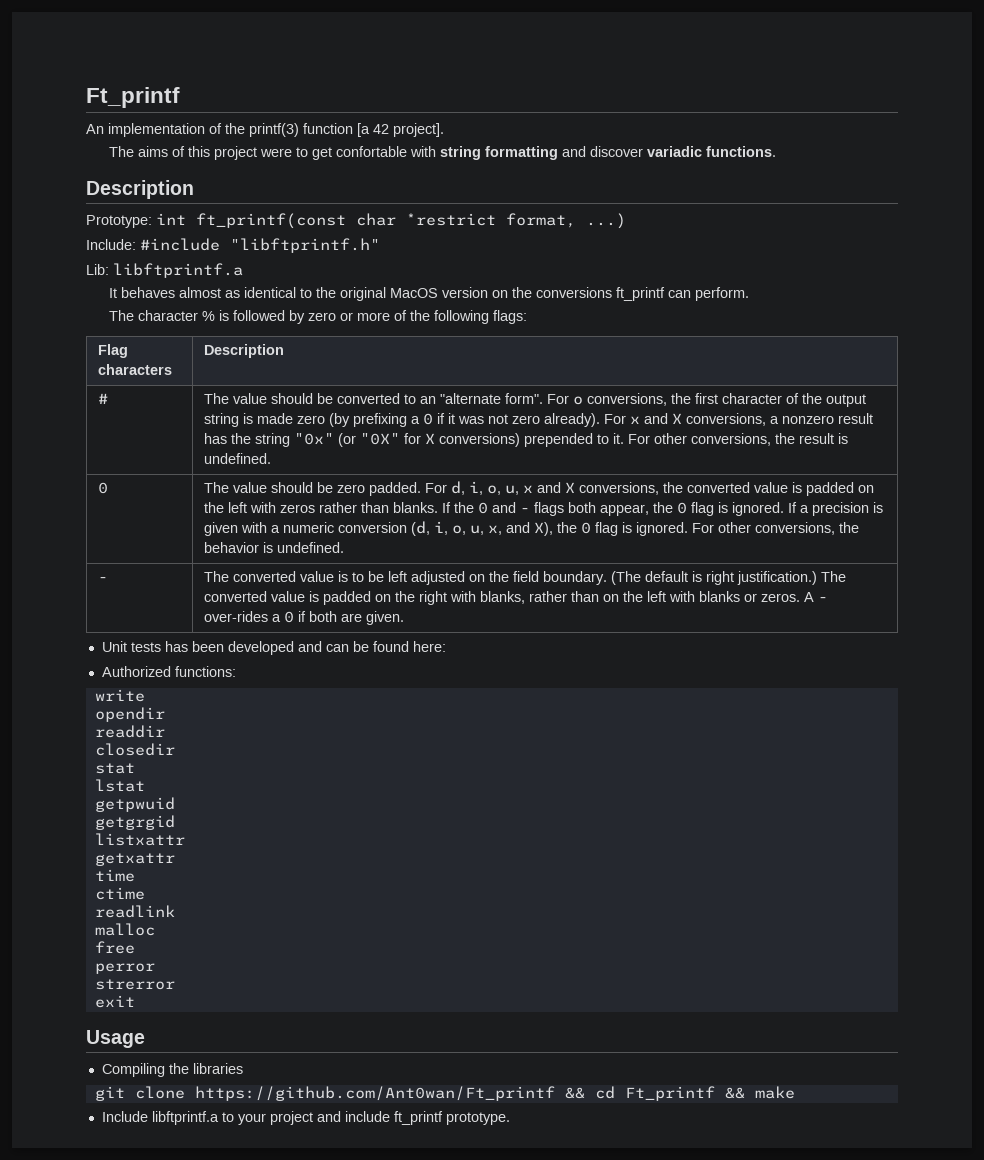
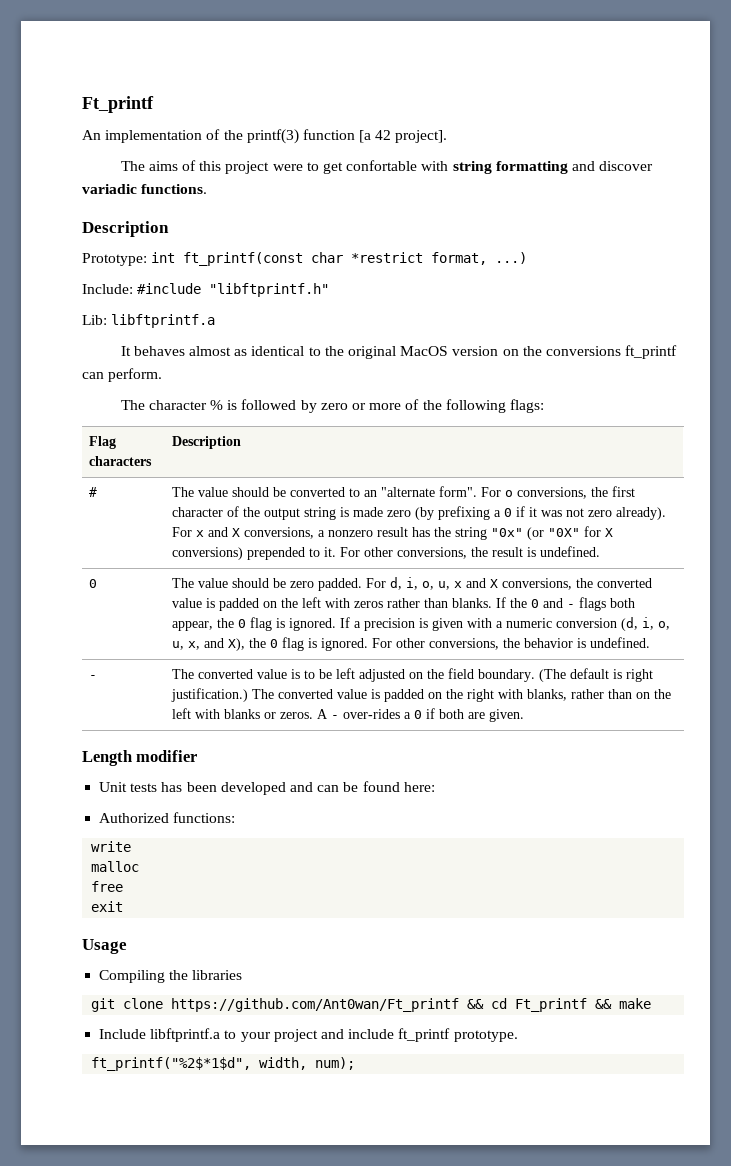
(404, 618) none -> [82,750,198,766] // Length modifier
[94,707,165,722] [94,725,165,738] [94,743,175,756] [94,763,135,774] [94,779,145,792] [94,797,175,812] [94,815,175,830] [94,833,185,846] [94,853,175,866] [94,869,135,882] [94,887,145,900] [94,905,175,918] // opendir // readdir // closedir // stat // lstat // getpwuid // getgrgid // listxattr // getxattr // time // ctime // readlink -> (132, 846) none
[94,963,155,974] [94,979,175,990] // perror // strerror -> (124, 886) none
(510, 1118) none -> [91,1057,356,1071] // ft_printf("%2$*1$d", width, num);

